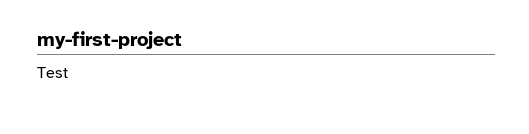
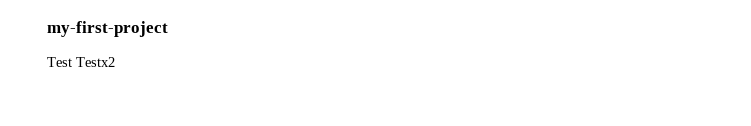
(68, 72) none -> [76,57,115,67] Testx2

